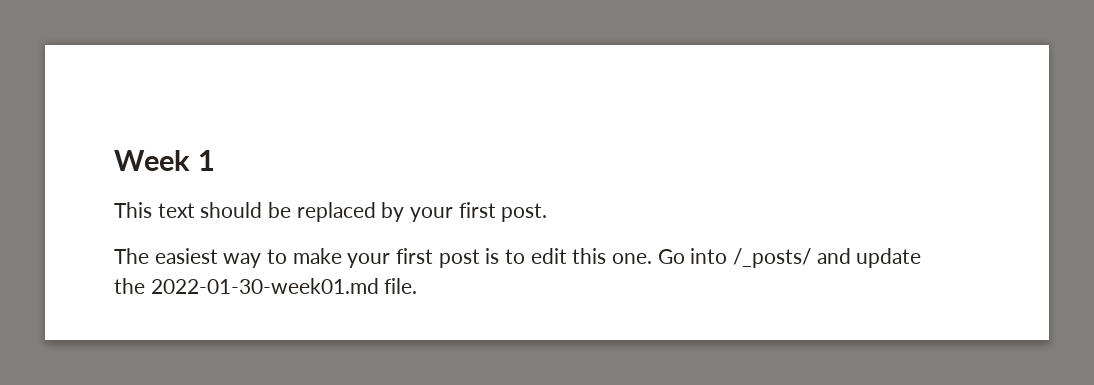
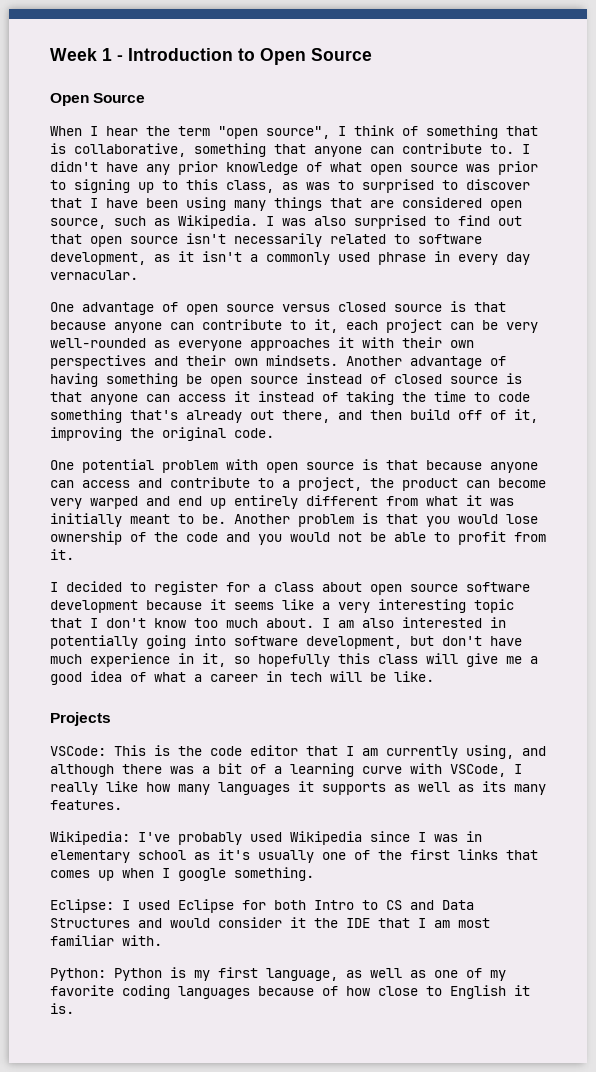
[114,202,548,222] [114,248,922,268] [114,278,418,294] // This text should be replaced by your first post. // The easiest way to make your first post is to edit this one. Go into /_posts/ and update the 2022-01-30-week01.md file. -> [117,48,372,65] [50,93,146,106] [50,125,538,139] [50,143,530,157] [50,161,538,175] [50,179,530,193] [50,197,522,211] [50,215,522,229] [50,233,482,247] [50,251,530,265] [50,270,138,280] [50,301,506,315] [50,319,538,333] [50,337,474,351] [50,355,506,369] [50,373,522,387] [50,391,530,405] [50,409,538,423] [50,427,274,441] [50,459,538,473] [50,477,546,491] [50,495,514,509] [50,513,538,527] [50,531,546,545] [50,549,74,560] [50,581,530,595] [50,599,514,613] [50,617,506,628] [50,635,522,649] [50,653,538,667] [50,671,434,685] [50,712,111,726] [50,745,546,759] [50,763,522,777] [50,781,546,795] [50,800,122,810] [50,831,482,845] [50,849,538,863] [50,867,314,881] [50,899,474,913] [50,917,490,928] [50,935,162,946] [50,967,506,981] [50,985,530,999] [50,1003,74,1014] - Introduction to Open Source // Open Source // When I hear the term "open source", I think of something that is collaborative, something that anyone can contribute to. I didn't have any prior knowledge of what open source was prior to signing up to this class, as was to surprised to discover that I have been using many things that are considered open source, such as Wikipedia. I was also surprised to find out that open source isn't necessarily related to software development, as it isn't a commonly used phrase in every day vernacular. // One advantage of open source versus closed source is that because anyone can contribute to it, each project can be very well-rounded as everyone approaches it with their own perspectives and their own mindsets. Another advantage of having something be open source instead of closed source is that anyone can access it instead of taking the time to code something that's already out there, and then build off of it, improving the original code. // One potential problem with open source is that because anyone can access and contribute to a project, the product can become very warped and end up entirely different from what it was initially meant to be. Another problem is that you would lose ownership of the code and you would not be able to profit from it. // I decided to register for a class about open source software development because it seems like a very interesting topic that I don't know too much about. I am also interested in potentially going into software development, but don't have much experience in it, so hopefully this class will give me a good idea of what a career in tech will be like. // Projects // VSCode: This is the code editor that I am currently using, and although there was a bit of a learning curve with VSCode, I really like how many languages it supports as well as its many features. // Wikipedia: I've probably used Wikipedia since I was in elementary school as it's usually one of the first links that comes up when I google something. // Eclipse: I used Eclipse for both Intro to CS and Data Structures and would consider it the IDE that I am most familiar with. // Python: Python is my first language, as well as one of my favorite coding languages because of how close to English it is.

